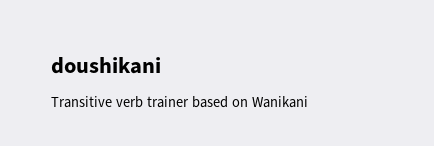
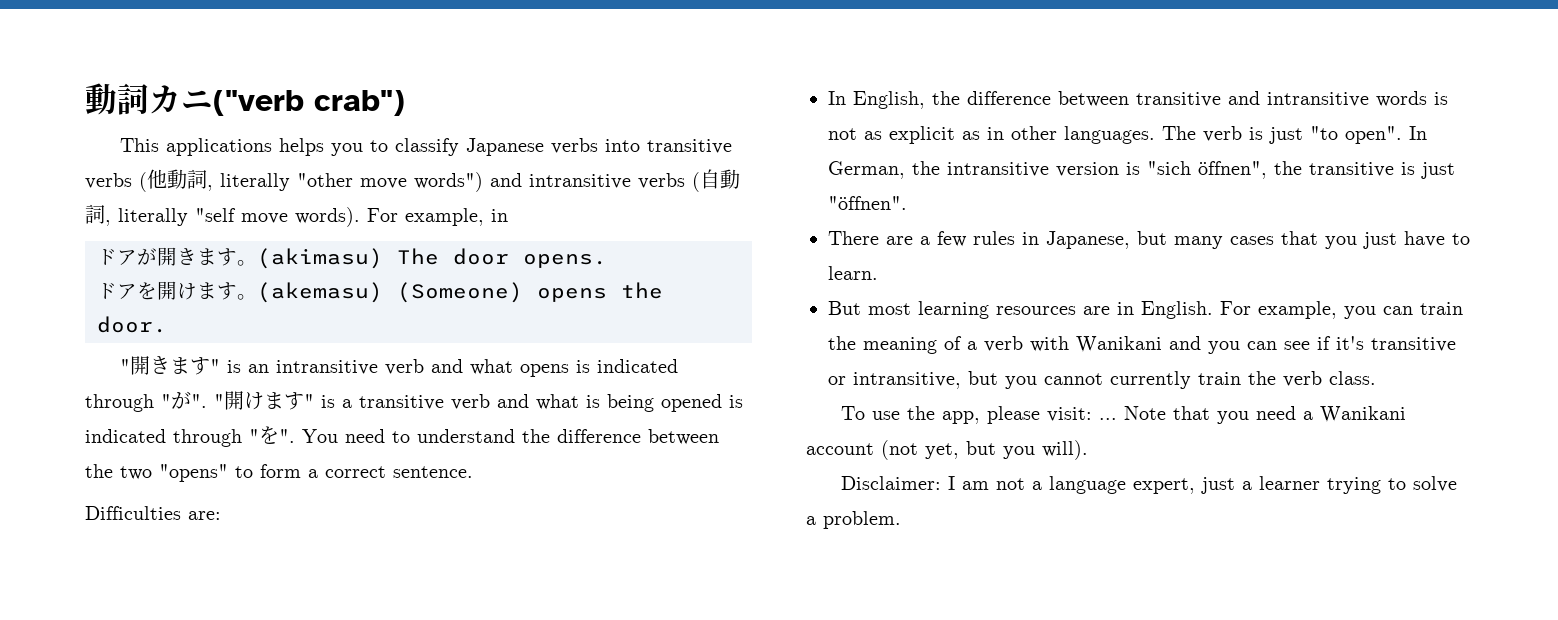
[51,57,161,74] [51,96,308,108] doushikani // Transitive verb trainer based on Wanikani -> [85,83,405,116] [120,138,733,156] [85,169,740,192] [85,204,508,227] [97,247,607,269] [97,281,663,303] [97,316,167,333] [120,356,679,377] [85,391,743,412] [85,426,719,447] [85,464,473,482] [85,506,221,520] [828,91,1448,109] [828,126,1427,144] [828,161,1455,179] [828,196,907,210] [828,231,1470,249] [828,266,878,280] [828,301,1463,319] [828,336,1456,354] [828,371,1376,389] [841,406,1407,424] [806,440,1088,460] [841,476,1458,494] [806,511,901,529] 動詞カニ("verb crab") // This applications helps you to classify Japanese verbs into transitive verbs (他動詞, literally "other move words") and intransitive verbs (自動詞, literally "self move words). For example, in // ドアが開きます。(akimasu) The door opens. // ドアを開けます。(akemasu) (Someone) opens the door. // "開きます" is an intransitive verb and what opens is indicated through "が". "開けます" is a transitive verb and what is being opened is indicated through "を". You need to understand the difference between the two "opens" to form a correct sentence. // Difficulties are: // In English, the difference between transitive and intransitive words is not as explicit as in other languages. The verb is just "to open". In German, the intransitive version is "sich öffnen", the transitive is just "öffnen". // There are a few rules in Japanese, but many cases that you just have to learn. // But most learning resources are in English. For example, you can train the meaning of a verb with Wanikani and you can see if it's transitive or intransitive, but you cannot currently train the verb class. // To use the app, please visit: ... Note that you need a Wanikani account (not yet, but you will). // Disclaimer: I am not a language expert, just a learner trying to solve a problem.

